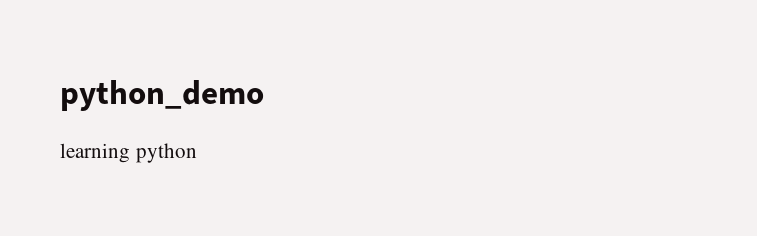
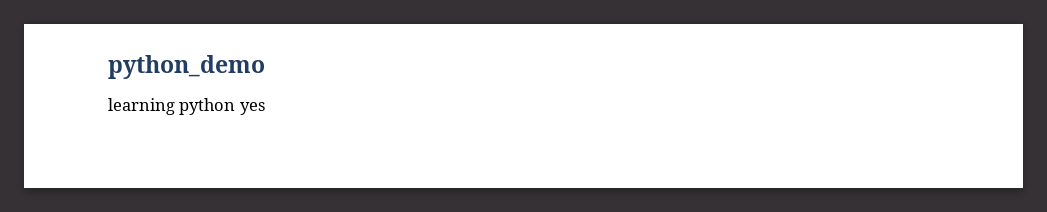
(197, 153) none -> [239,102,265,115] yes

